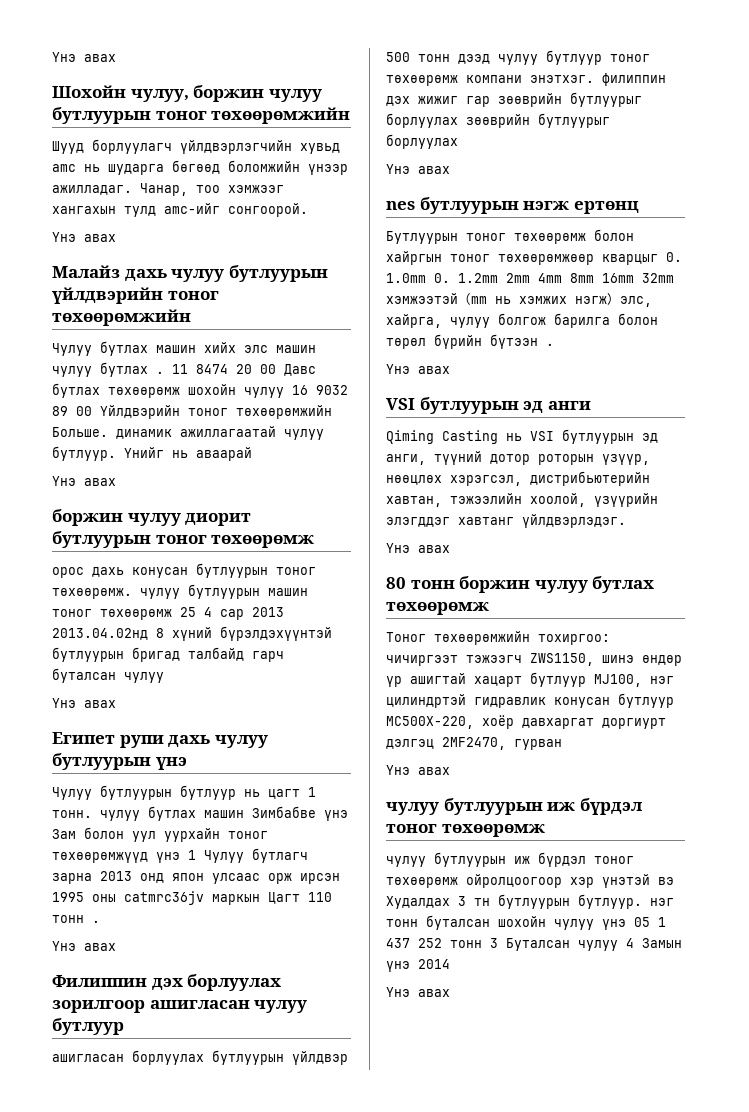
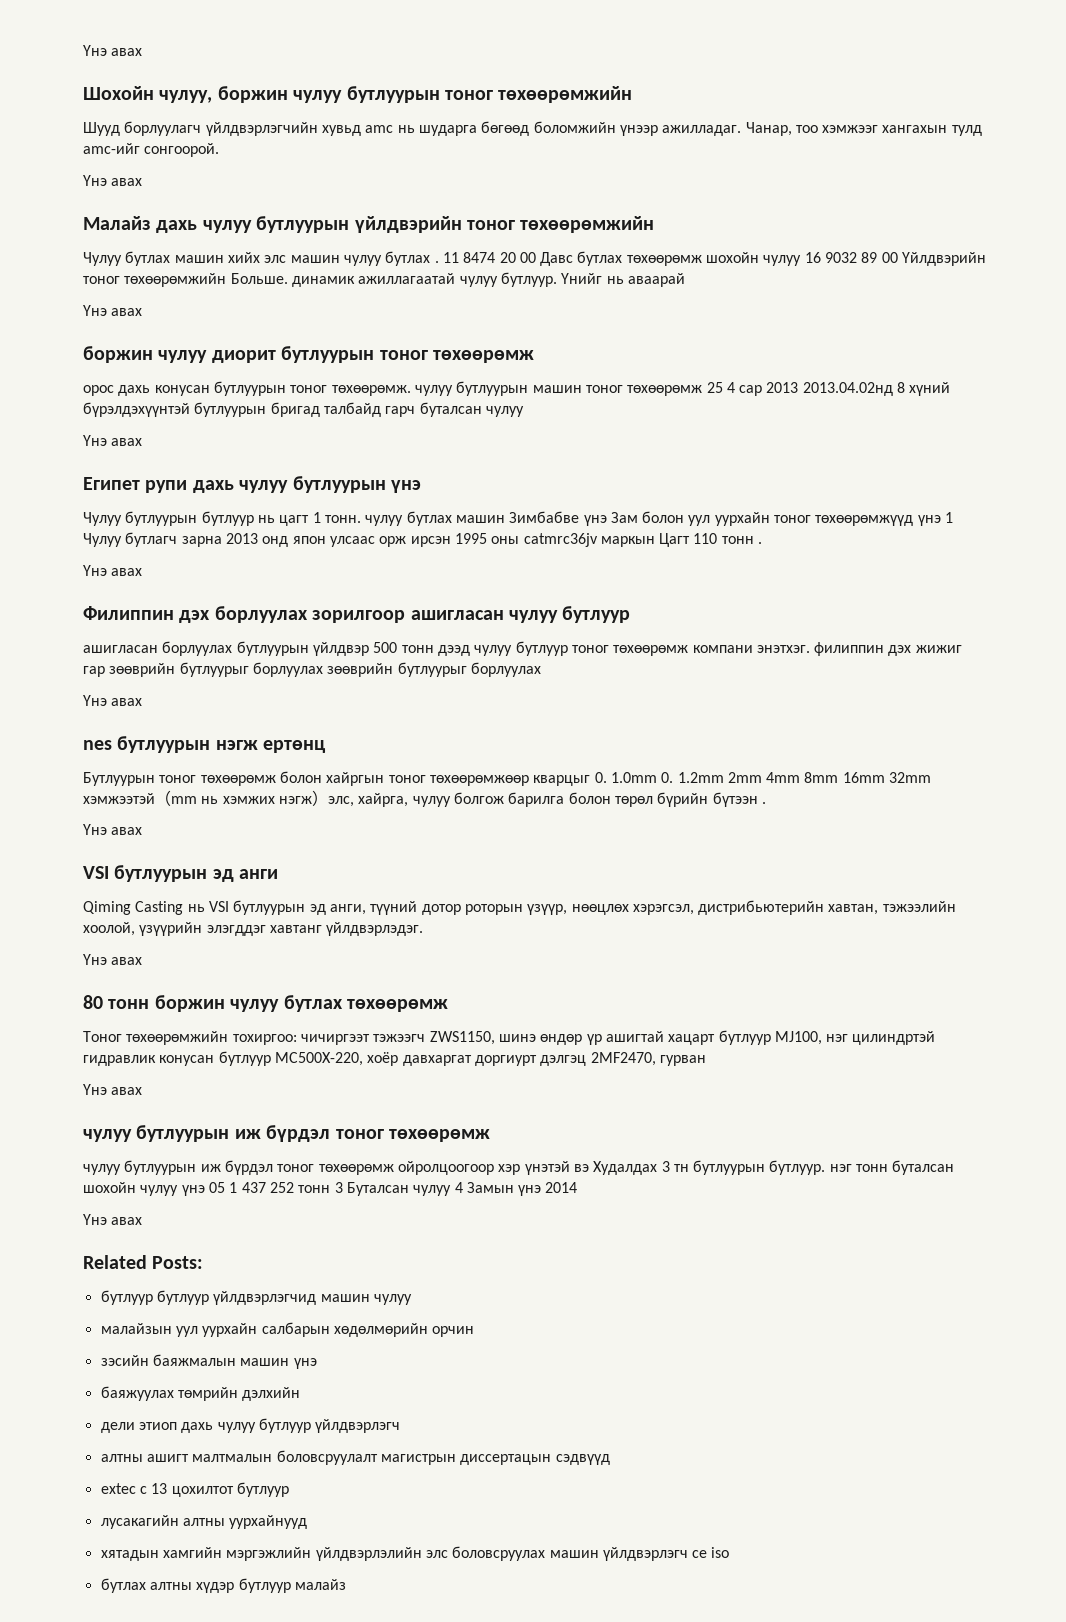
(450, 993) none -> [83,1255,204,1269] [100,1290,412,1305] [100,1322,475,1337] [100,1354,317,1369] [100,1386,301,1401] [100,1418,401,1433] [100,1450,610,1465] [100,1482,289,1497] [100,1515,308,1529] [100,1546,730,1561] [100,1578,346,1593] // Related Posts: // бутлуур бутлуур үйлдвэрлэгчид машин чулуу // малайзын уул уурхайн салбарын хөдөлмөрийн орчин // зэсийн баяжмалын машин үнэ // баяжуулах төмрийн дэлхийн // дели этиоп дахь чулуу бутлуур үйлдвэрлэгч // алтны ашигт малтмалын боловсруулалт магистрын диссертацын сэдвүүд // extec c 13 цохилтот бутлуур // лусакагийн алтны уурхайнууд // хятадын хамгийн мэргэжлийн үйлдвэрлэлийн элс боловсруулах машин үйлдвэрлэгч ce iso // бутлах алтны хүдэр бутлуур малайз

